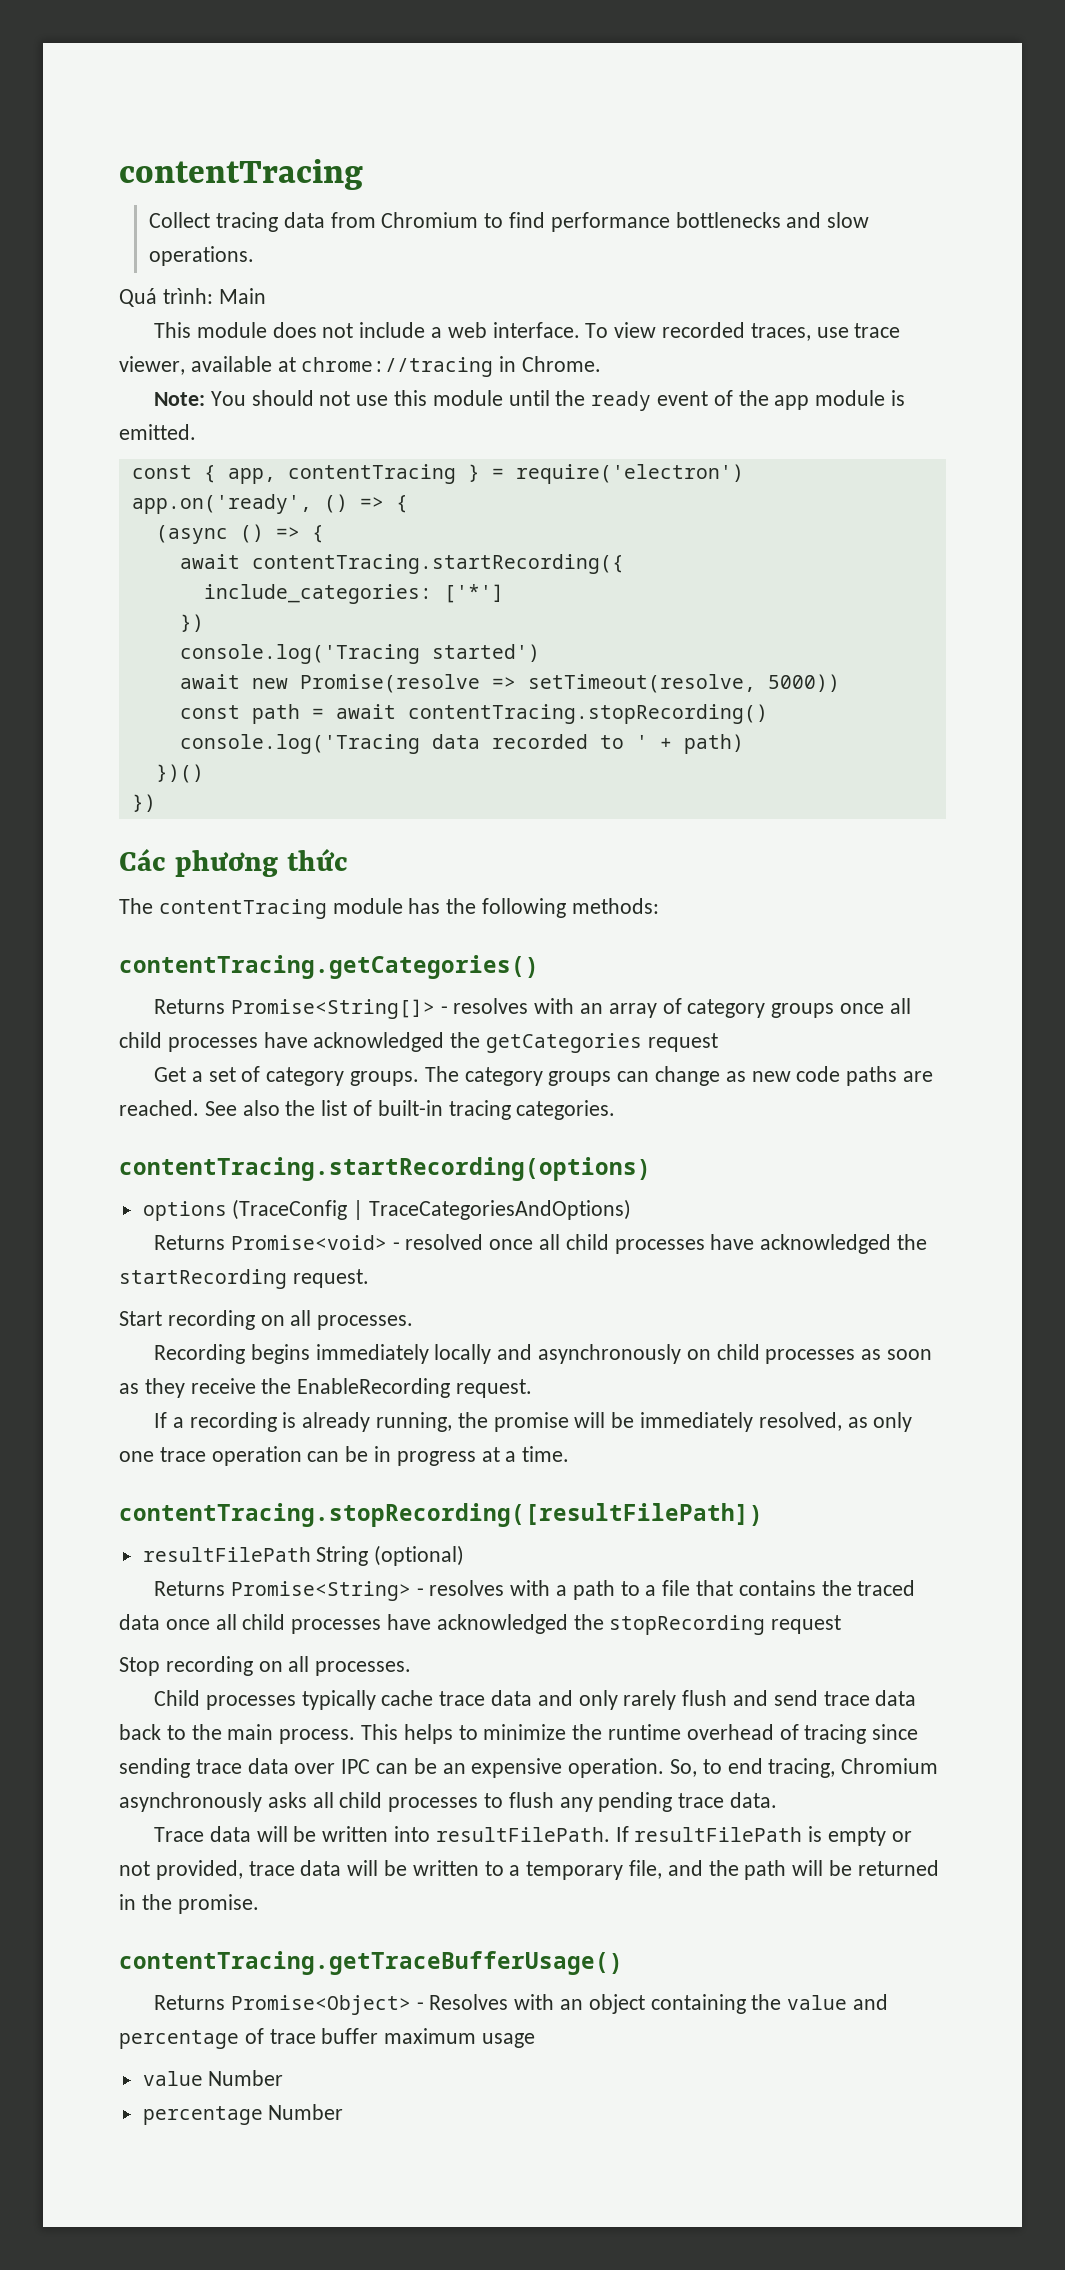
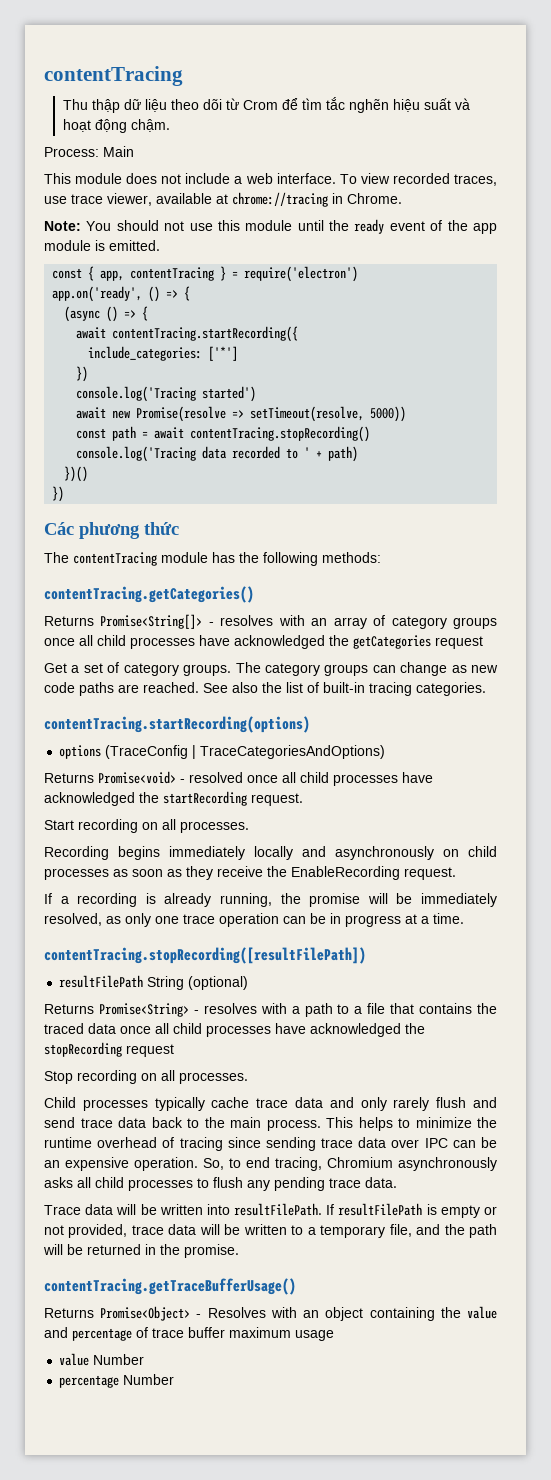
[149,212,870,232] [149,246,255,266] [119,288,213,307] Collect tracing data from Chromium to find performance bottlenecks and slow operations. // Quá trình: -> [63,97,471,113] [63,119,171,133] [44,147,99,157] Thu thập dữ liệu theo dõi từ Crom để tìm tắc nghẽn hiệu suất và hoạt động chậm. // Process:

